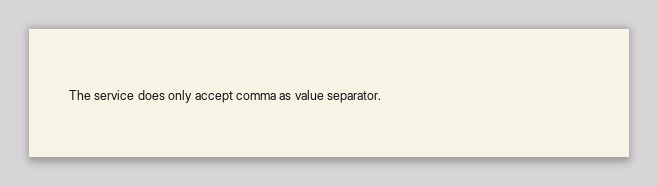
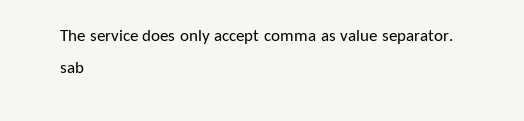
(381, 97) none -> [60,62,84,73] // sab

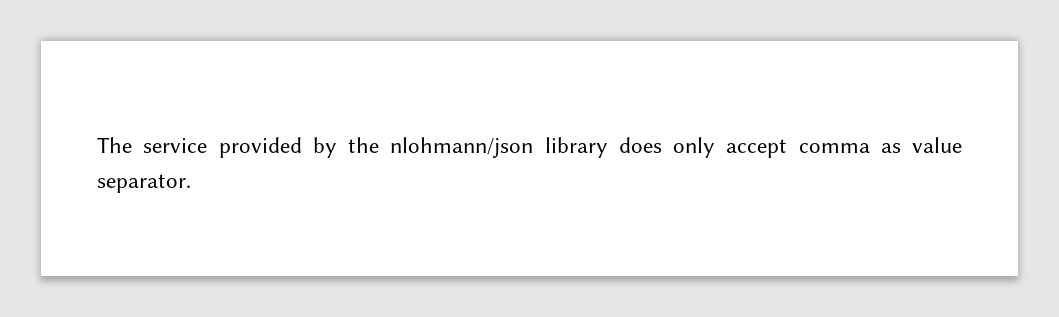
(138, 35) none -> [218,137,608,158] provided by the nlohmann/json library
[60,62,84,73] // sab -> (191, 183) none

